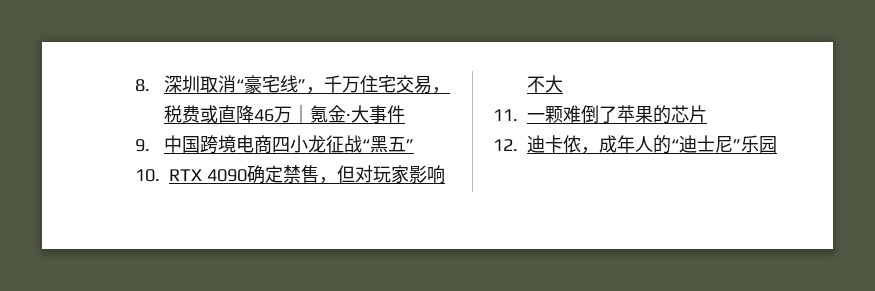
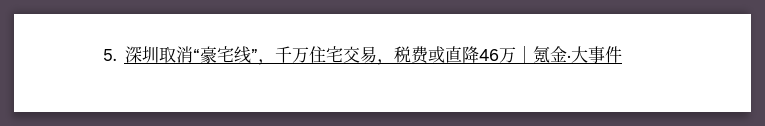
[135,79,150,92] 8. -> [103,49,116,61] 5.
[135,135,414,154] [135,165,445,184] [527,75,563,93] [493,105,707,124] [493,135,777,154] // 9.中国跨境电商四小龙征战“黑五” // 10. RTX 4090确定禁售，但对玩家影响不大 // 11.一颗难倒了苹果的芯片 // 12.迪卡侬，成年人的“迪士尼”乐园 -> (622, 54) none

